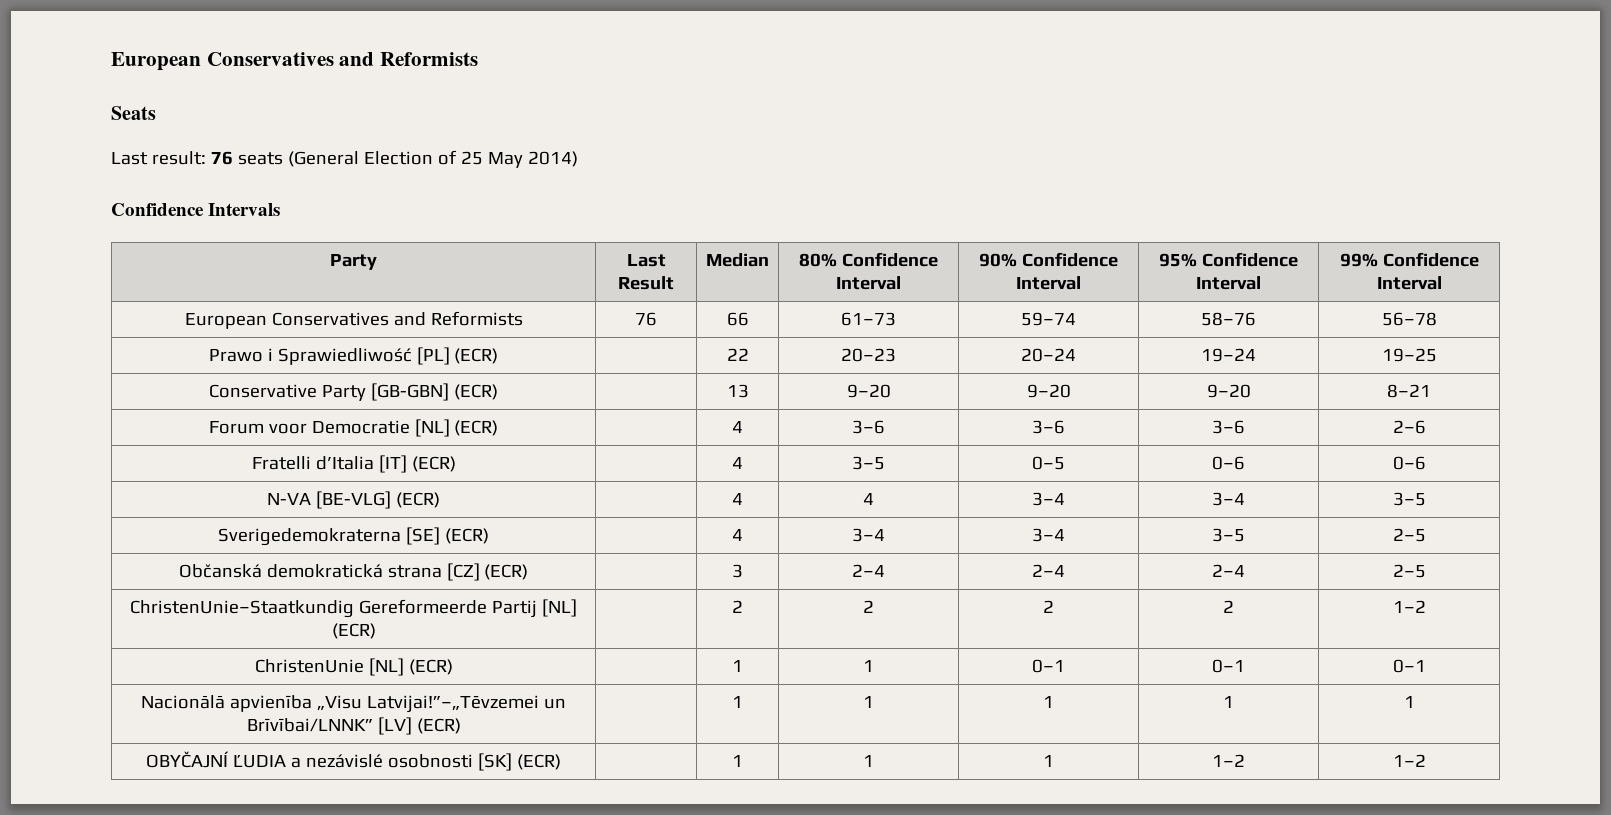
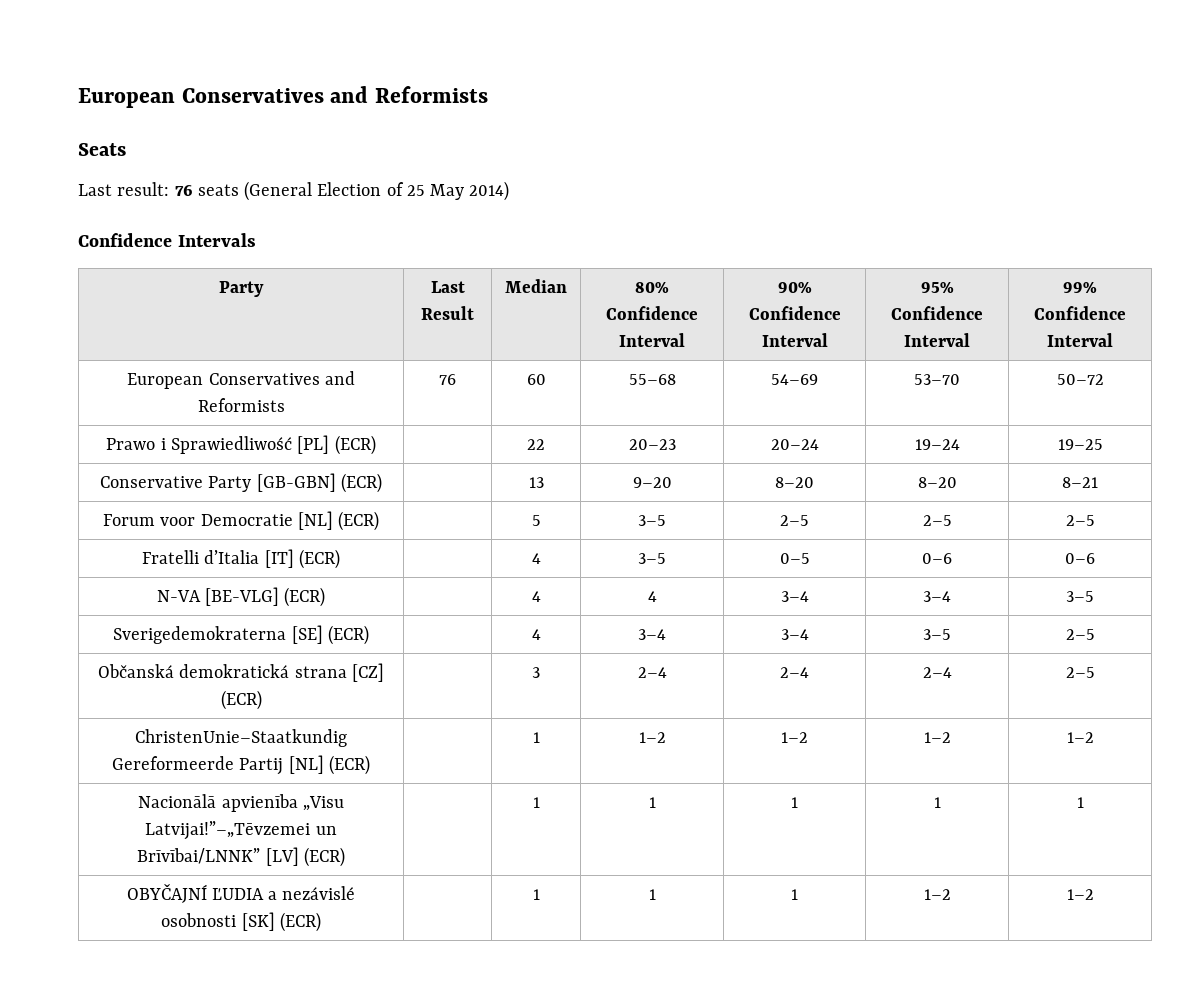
[726,312,749,326] [841,312,896,326] [1021,312,1076,326] [1201,312,1256,326] [1381,312,1437,326] 66 | 61–73 | 59–74 | 58–76 | 56–78 -> [526,374,546,385] [628,374,676,385] [771,374,818,385] [914,374,960,385] [1056,374,1104,385] 60 | 55–68 | 54–69 | 53–70 | 50–72
[1026,384,1071,398] [1206,384,1251,398] 9–20 | 9–20 -> [775,477,814,488] [917,477,957,488] 8–20 | 8–20
[732,421,743,433] [852,420,885,434] [1032,420,1065,434] [1212,420,1245,434] [1392,420,1426,434] 4 | 3–6 | 3–6 | 3–6 | 2–6 -> [531,515,541,526] [638,515,666,526] [780,515,809,526] [922,515,952,526] [1065,515,1095,526] 5 | 3–5 | 2–5 | 2–5 | 2–5
[732,600,743,613] [863,600,874,613] [1043,600,1054,613] [1223,600,1234,613] [1392,600,1426,613] [254,658,453,676] [732,660,743,672] [863,660,874,672] [1032,659,1065,673] [1212,659,1245,673] [1392,659,1426,673] 2 | 2 | 2 | 2 | 1–2 // ChristenUnie [NL] (ECR) | | 1 | 1 | 0–1 | 0–1 | 0–1 -> [532,732,540,743] [638,732,666,743] [781,732,808,743] [923,732,951,743] [1066,732,1094,743] 1 | 1–2 | 1–2 | 1–2 | 1–2

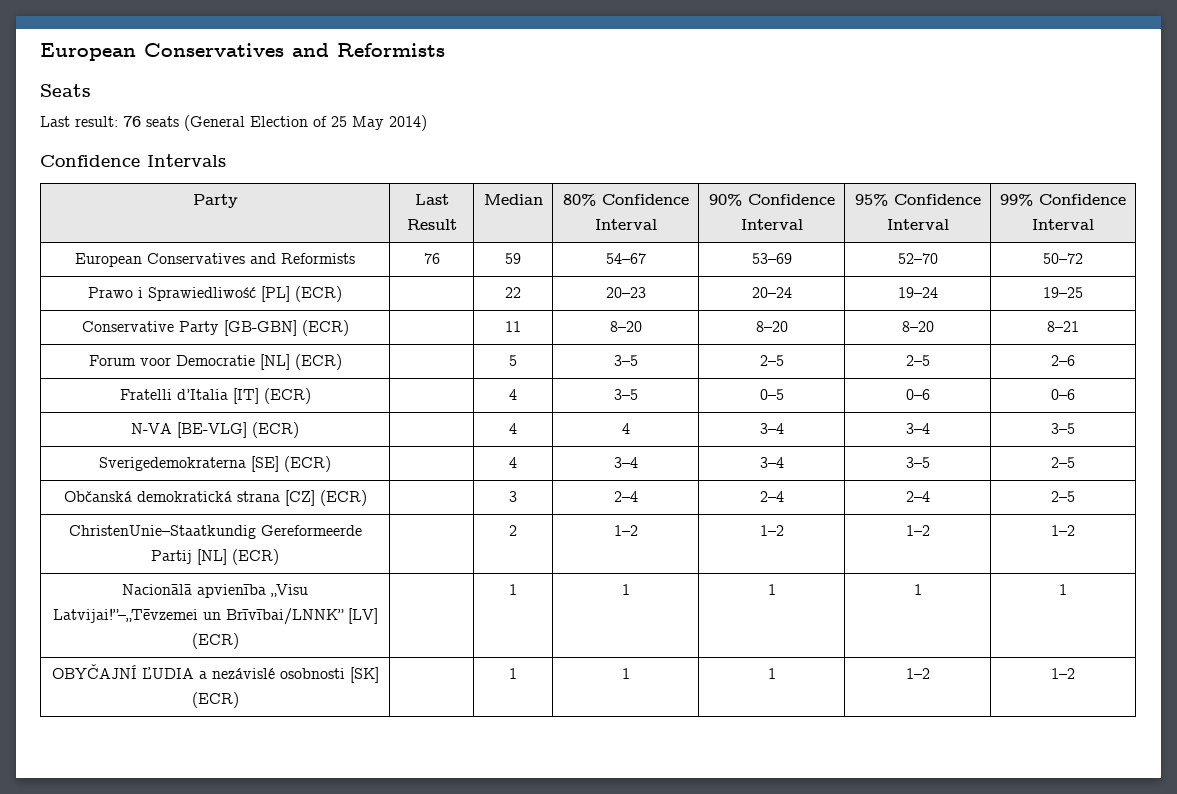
[526,374,546,385] [628,374,676,385] [771,374,818,385] [914,374,960,385] 60 | 55–68 | 54–69 | 53–70 -> [505,253,521,264] [605,253,646,264] [751,253,792,264] [897,253,938,264] 59 | 54–67 | 53–69 | 52–70
[528,477,544,488] [632,477,672,488] 13 | 9–20 -> [505,321,521,332] [609,321,642,332] 11 | 8–20
[1065,515,1095,526] 2–5 -> [1051,355,1075,366] 2–6
[532,732,540,743] 1 -> [509,525,517,536] 2

